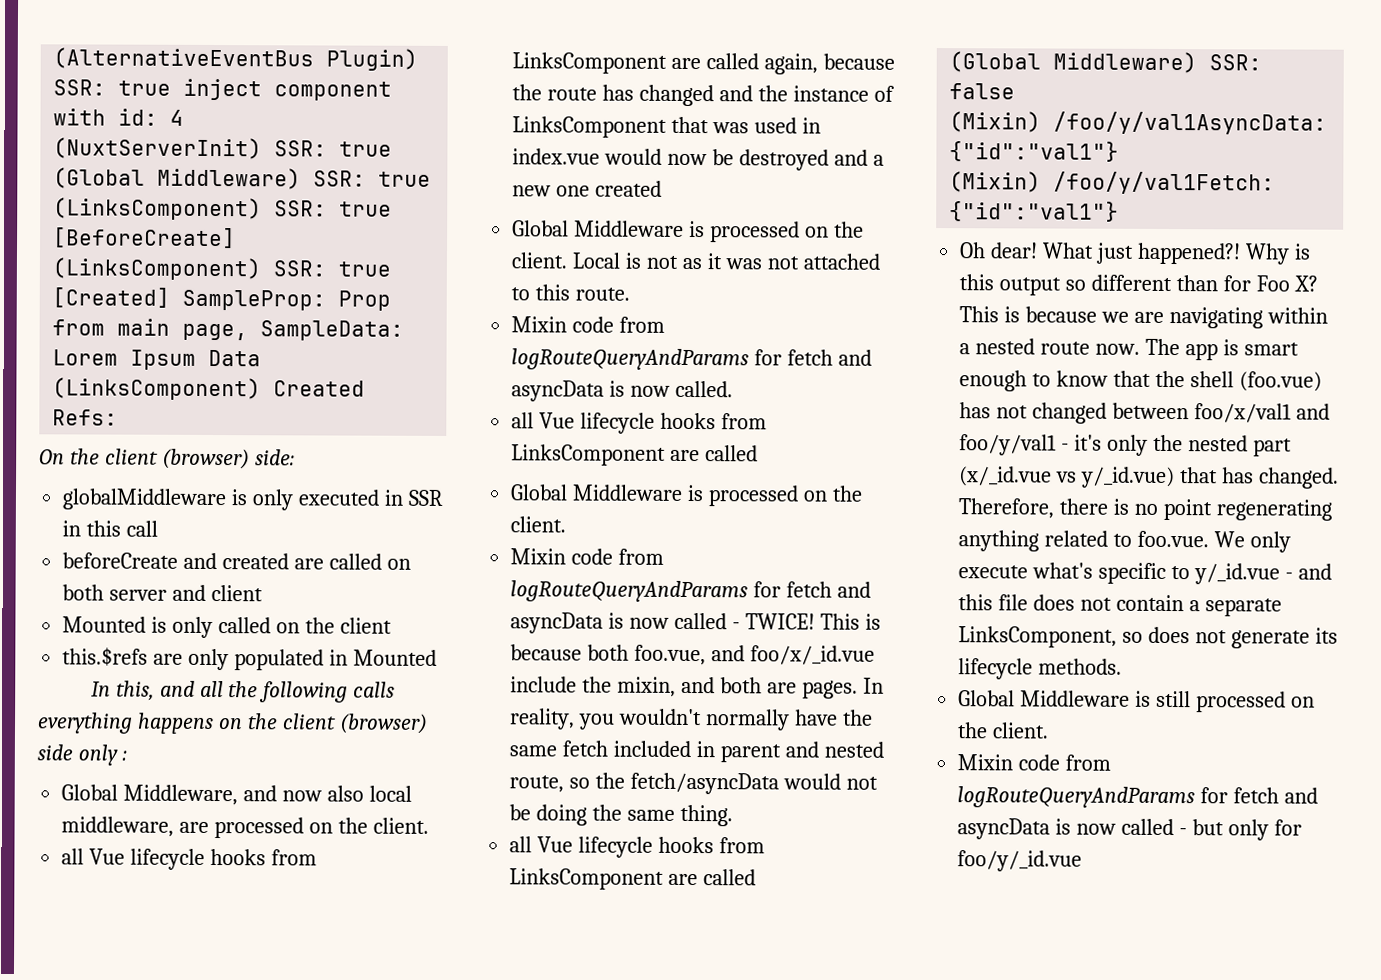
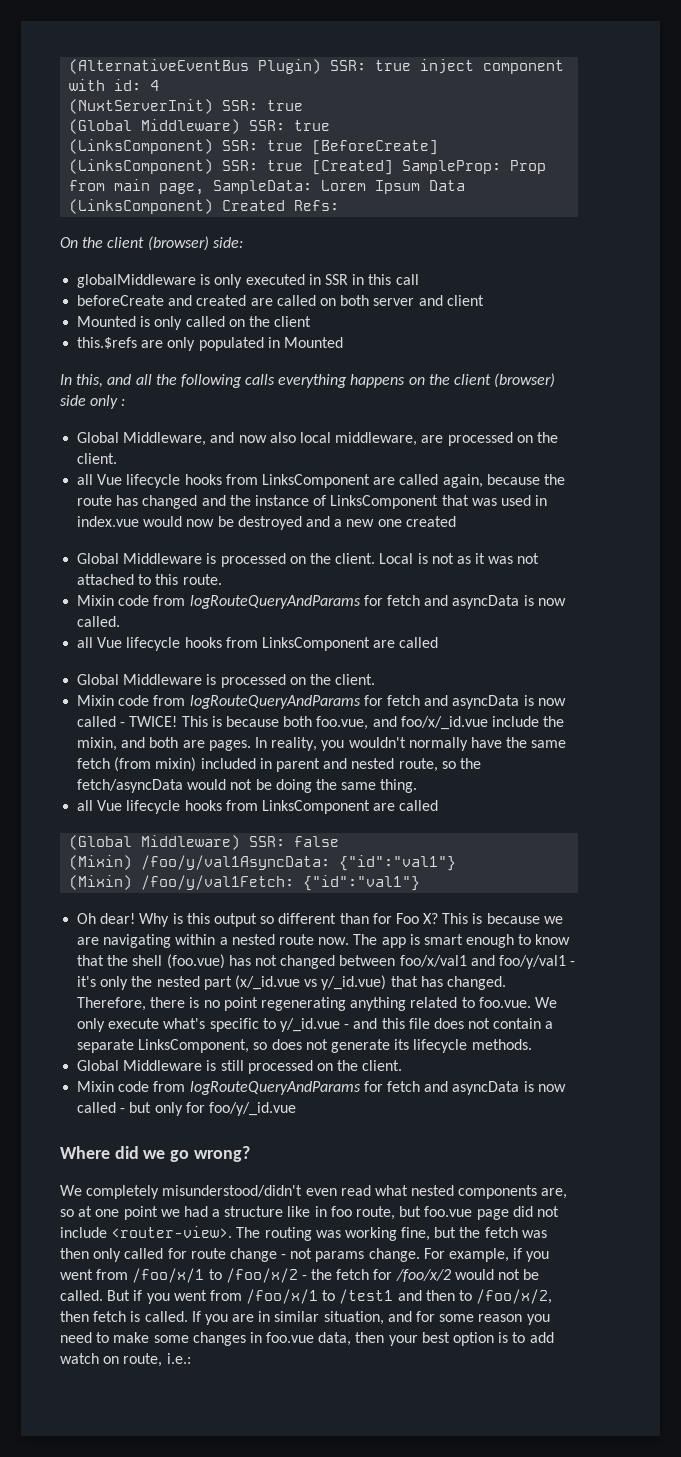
(609, 748) none -> [114,757,197,772] (from mixin)
[1042,242,1241,265] What just happened?! -> (136, 918) none
(1083, 861) none -> [60,1146,250,1162] [60,1185,568,1199] [60,1206,559,1220] [60,1226,547,1241] [60,1248,550,1262] [60,1268,540,1283] [60,1289,553,1304] [60,1311,550,1325] [60,1332,554,1346] [60,1353,191,1367] // Where did we go wrong? // We completely misunderstood/didn't even read what nested components are, so at one point we had a structure like in foo route, but foo.vue page did not include <router-view>. The routing was working fine, but the fetch was then only called for route change - not params change. For example, if you went from /foo/x/1 to /foo/x/2 - the fetch for /foo/x/2 would not be called. But if you went from /foo/x/1 to /test1 and then to /foo/x/2, then fetch is called. If you are in similar situation, and for some reason you need to make some changes in foo.vue data, then your best option is to add watch on route, i.e.:

